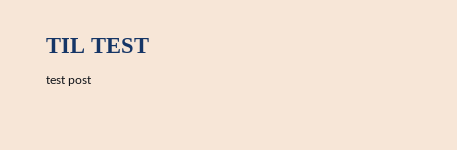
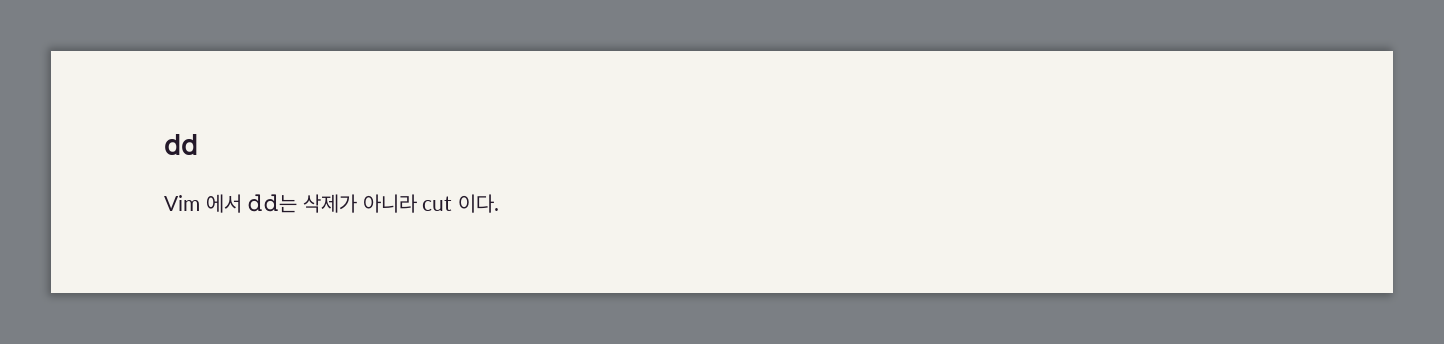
[46,38,150,53] [46,76,93,86] TIL TEST // test post -> [164,134,198,155] [164,194,500,213] dd // Vim 에서 dd는 삭제가 아니라 cut 이다.

